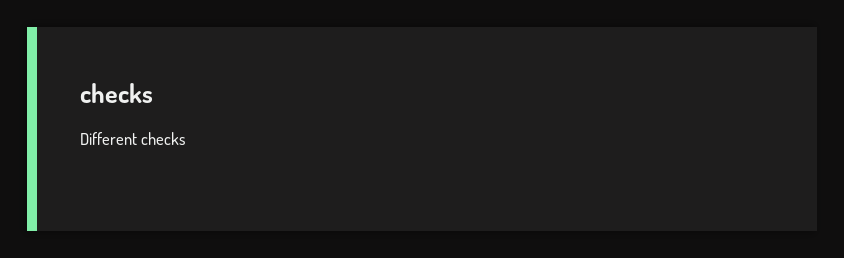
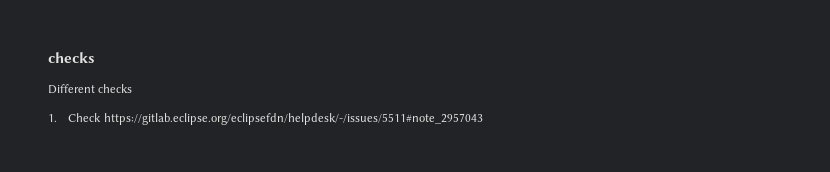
(186, 138) none -> [48,113,483,125] // 1. Check https://gitlab.eclipse.org/eclipsefdn/helpdesk/-/issues/5511#note_2957043

